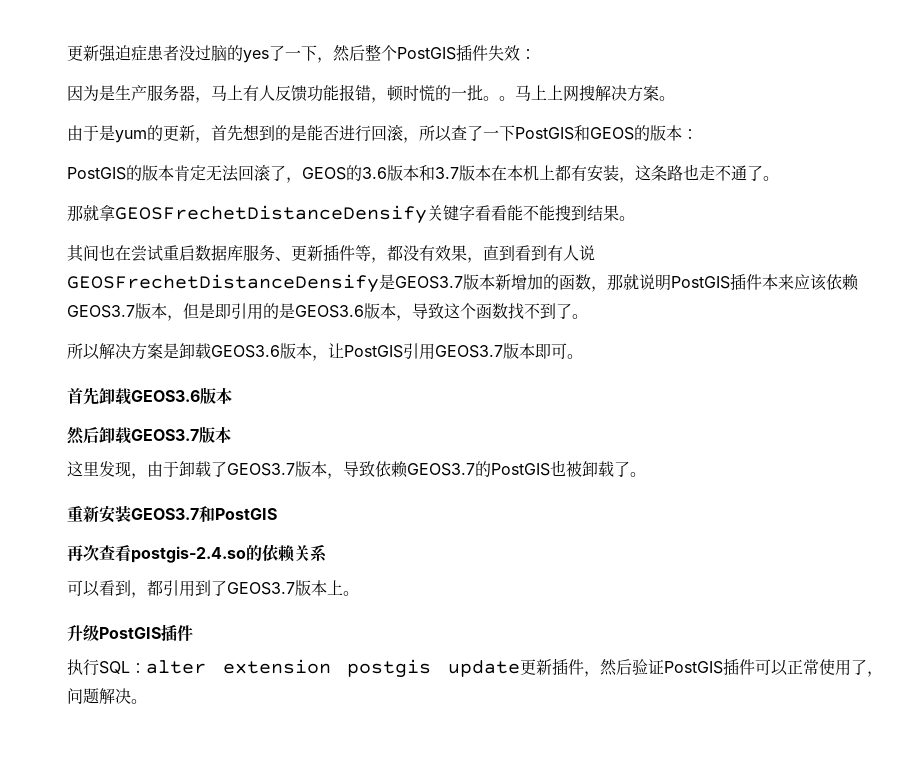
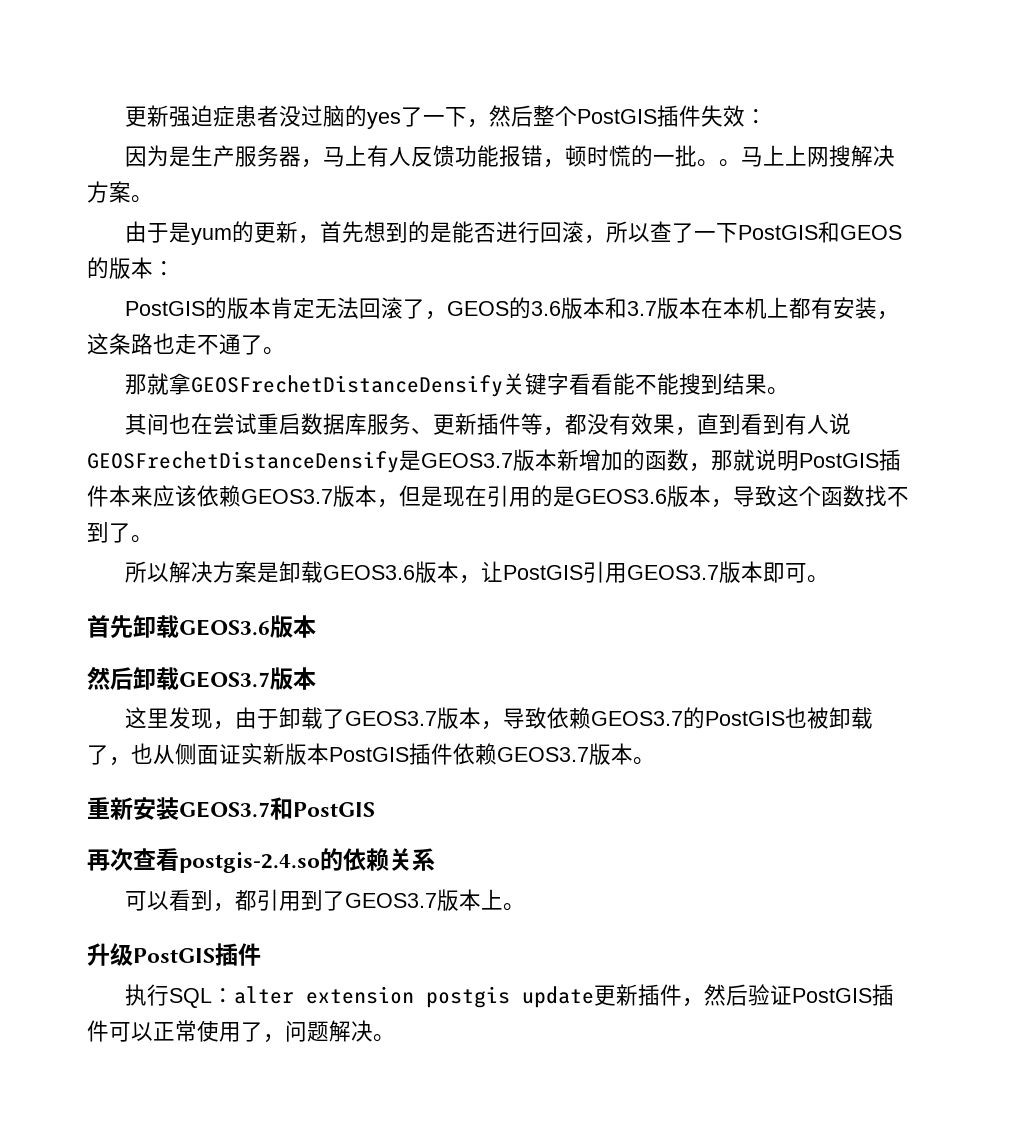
[215,303,231,319] 即 -> [443,485,487,507] 现在
(630, 469) none -> [109,743,633,766] ，也从侧面证实新版本PostGIS插件依赖GEOS3.7版本

